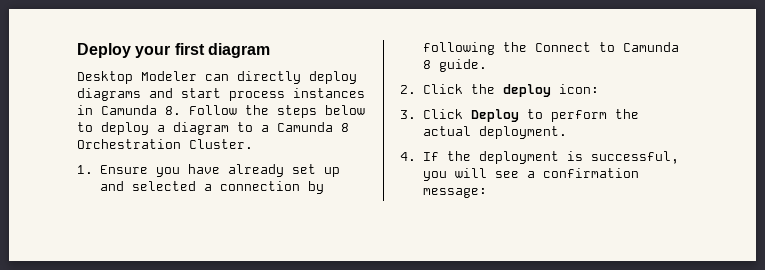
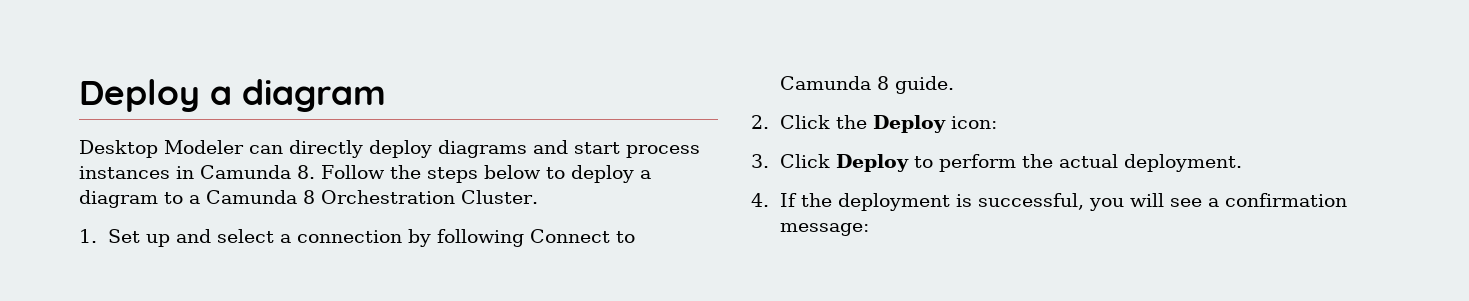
[77,43,205,58] Deploy your first -> [79,79,232,112] Deploy a
[99,164,316,177] Ensure you have already set -> [108,229,141,243] Set
[131,181,196,191] selected -> [217,229,275,243] select
[502,42,527,52] the -> (525, 238) none
[502,84,551,97] deploy -> [873,115,947,133] Deploy

